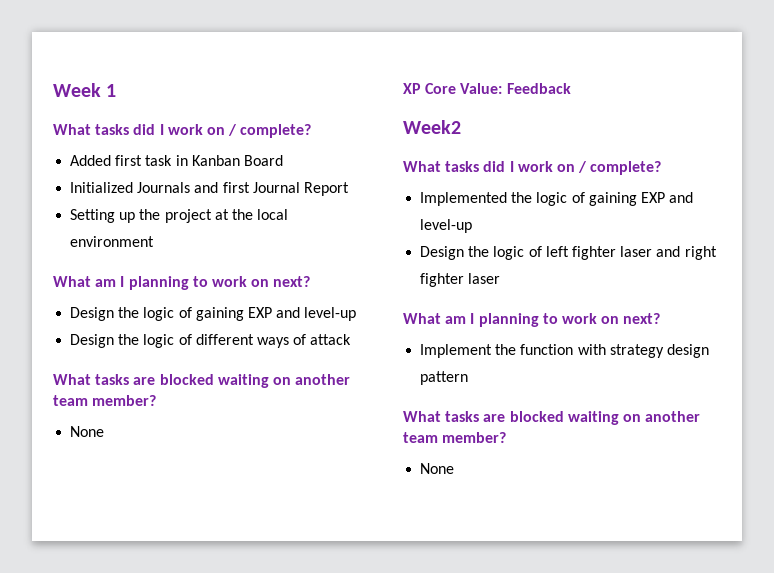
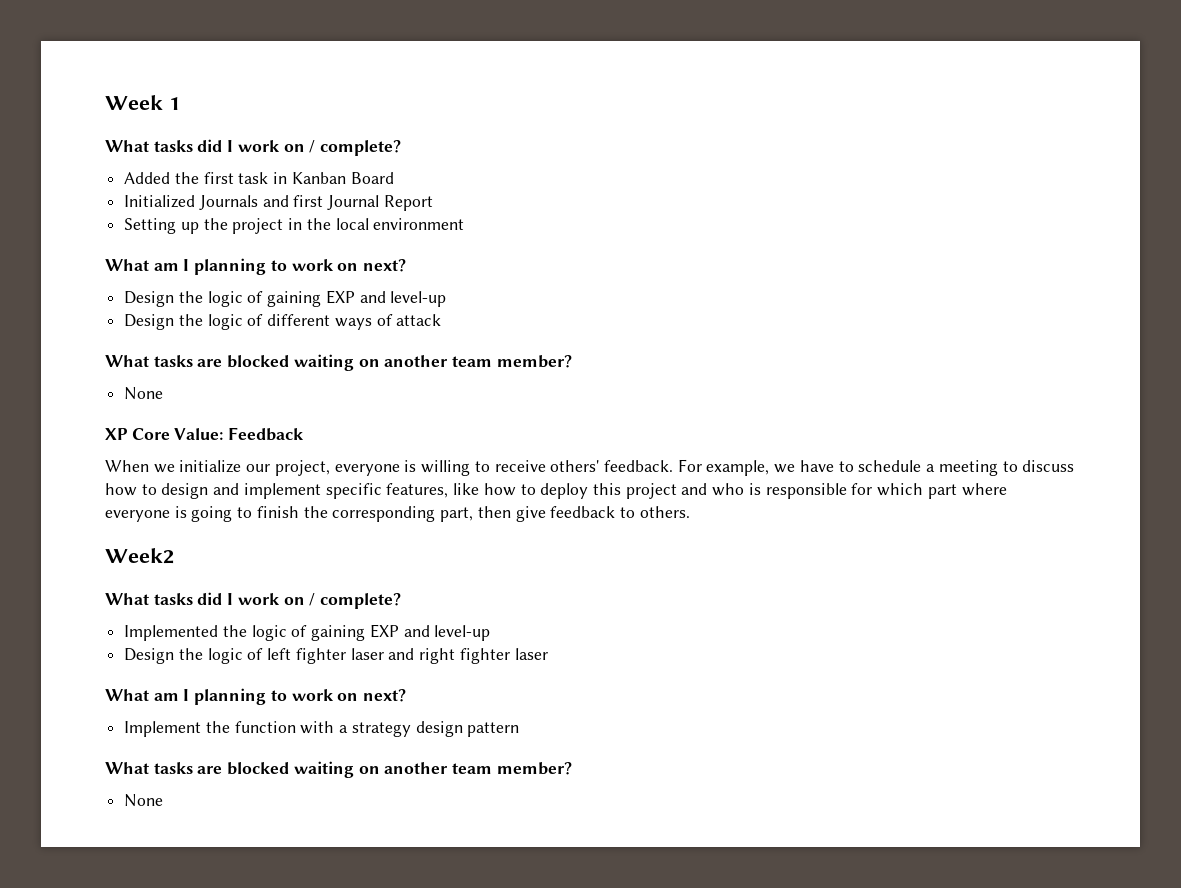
(112, 160) none -> [174,172,199,184] the
[214,209,229,220] at -> [288,218,303,230] in
(571, 88) none -> [105,459,1075,476] [105,483,1007,499] [105,506,690,522] // When we initialize our project, everyone is willing to receive others' feedback. For example, we have to schedule a meeting to discuss how to design and implement specific features, like how to deploy this project and who is responsible for which part where everyone is going to finish the corresponding part, then give feedback to others.
(606, 349) none -> [339,725,349,733] a

